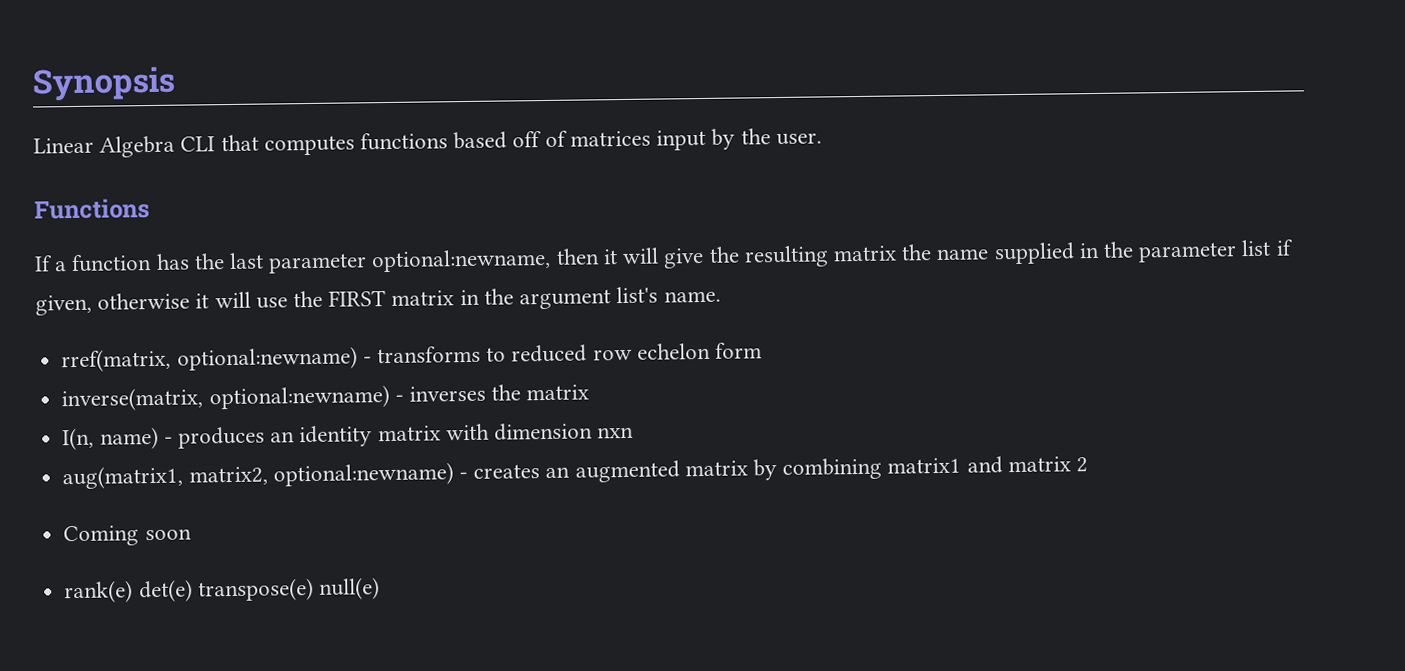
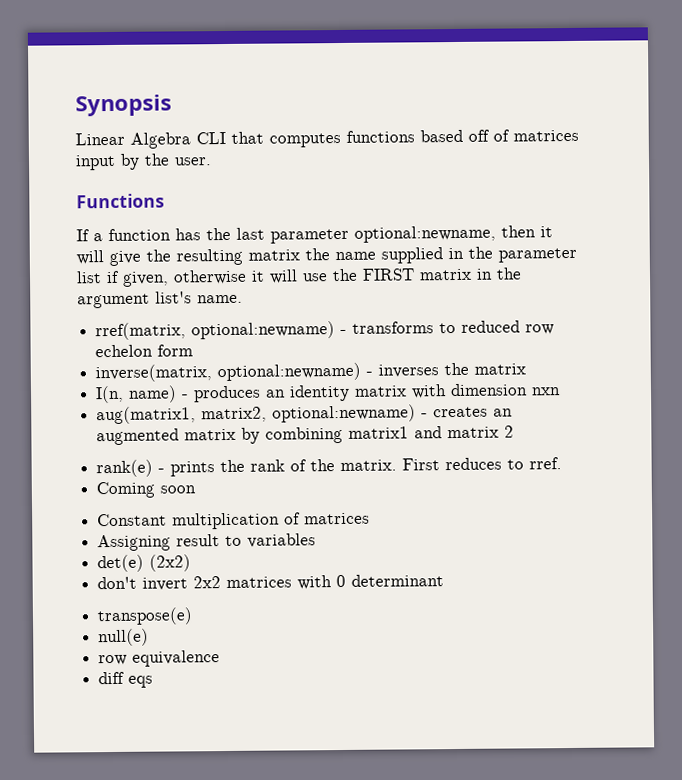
[63,525,192,547] [64,579,193,604] Coming soon // rank(e) det(e) -> [96,457,563,478] [96,481,197,499] [97,512,371,530] [97,533,317,552] [97,554,192,573] [97,574,445,591] rank(e) - prints the rank of the matrix. First reduces to rref. // Coming soon // Constant multiplication of matrices // Assigning result to variables // det(e) (2x2) // don't invert 2x2 matrices with 0 determinant //
(314, 589) none -> (194, 616) //
(380, 588) none -> [98,650,221,667] [98,671,154,688] // row equivalence // diff eqs

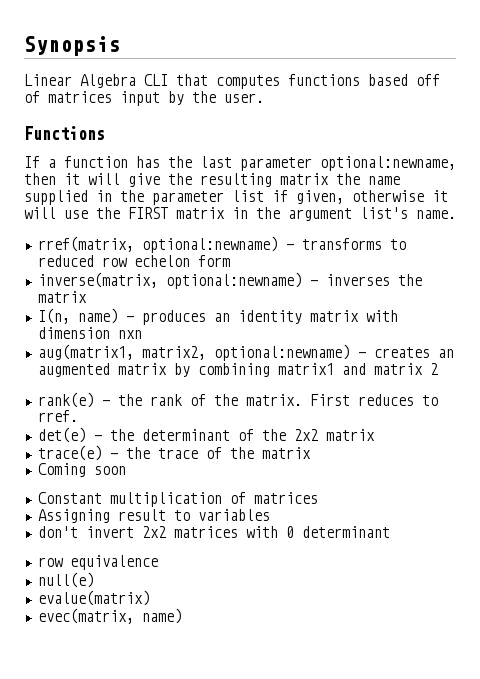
[170,461,216,477] prints -> (110, 403) none
(563, 463) none -> [37,427,375,443] [37,445,311,461] // det(e) - the determinant of the 2x2 matrix // trace(e) - the trace of the matrix
[97,554,192,573] // det(e) (2x2) -> (270, 515) none
[97,607,194,626] transpose(e) -> [37,555,158,570] row equivalence
[98,650,221,667] [98,671,154,688] row equivalence // diff eqs -> [37,590,150,606] [37,608,182,624] evalue(matrix) // evec(matrix, name)

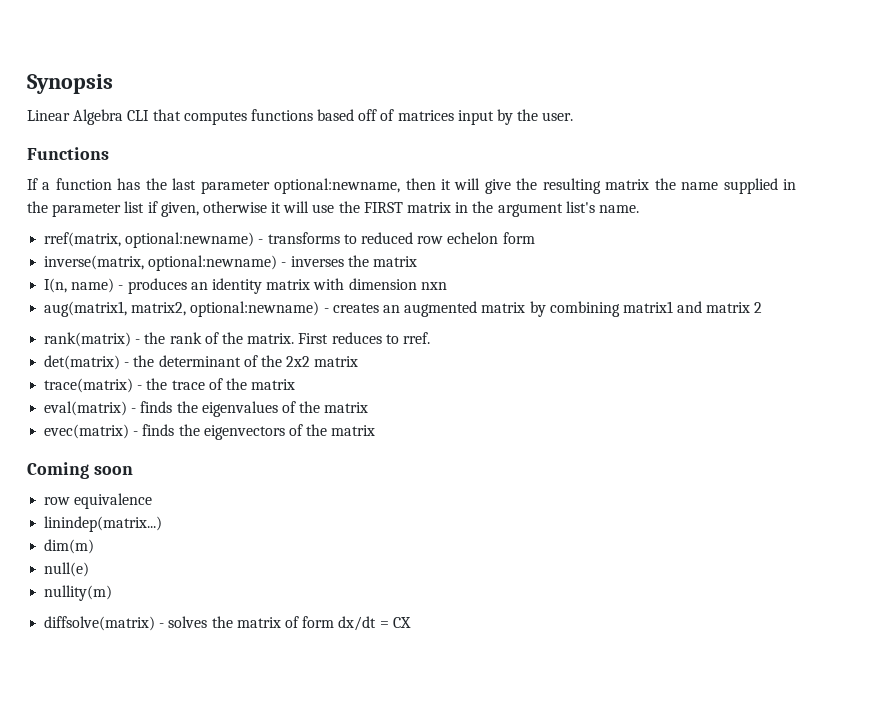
[37,392,94,408] rank(e) -> [44,332,132,347] rank(matrix)
[37,427,86,443] det(e) -> [44,355,121,370] det(matrix)
[37,445,102,461] trace(e) -> [44,378,134,393] trace(matrix)
[37,463,126,477] [37,492,318,507] [37,509,270,523] [37,526,390,538] Coming soon // Constant multiplication of matrices // Assigning result to variables // don't invert 2x2 matrices with 0 determinant -> [44,401,369,417] [44,424,376,440] [27,462,133,479] eval(matrix) - finds the eigenvalues of the matrix // evec(matrix) - finds the eigenvectors of the matrix // Coming soon
(158, 562) none -> [44,516,163,532] [44,539,95,554] // linindep(matrix...) // dim(m)
[37,590,150,606] [37,608,182,624] evalue(matrix) // evec(matrix, name) -> [44,585,113,601] [44,616,411,631] nullity(m) // diffsolve(matrix) - solves the matrix of form dx/dt = CX

